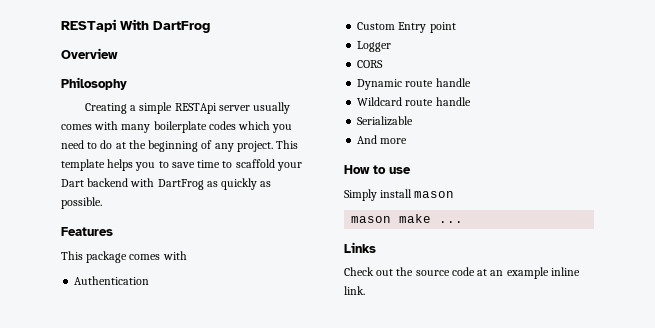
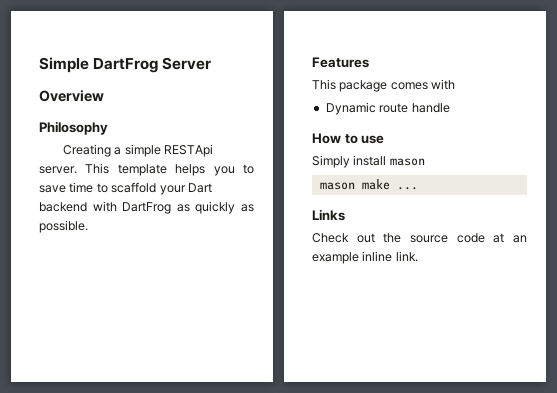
[61,19,210,33] RESTapi With DartFrog -> [39,57,212,73] Simple DartFrog Server
[218,102,291,114] [61,121,293,133] [61,140,273,152] server usually comes with many boilerplate codes which you need to do at the beginning of any project. -> [39,166,77,174] server.
[74,276,150,285] [357,22,456,33] [357,41,392,52] [357,60,384,68] [357,78,471,90] [357,97,471,106] [357,116,414,126] [357,135,408,144] Authentication // Custom Entry point // Logger // CORS // Dynamic route handle // Wildcard route handle // Serializable // And more -> [325,102,450,115] Dynamic route handle

